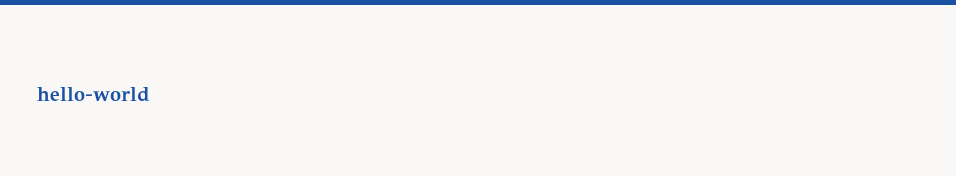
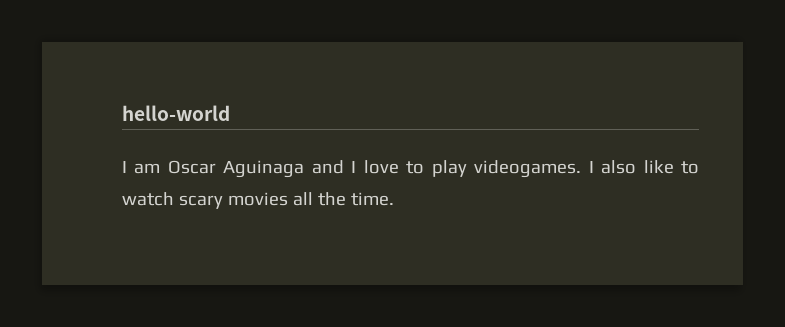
(150, 94) none -> [122,160,699,178] [122,192,394,209] // I am Oscar Aguinaga and I love to play videogames. I also like to watch scary movies all the time.

